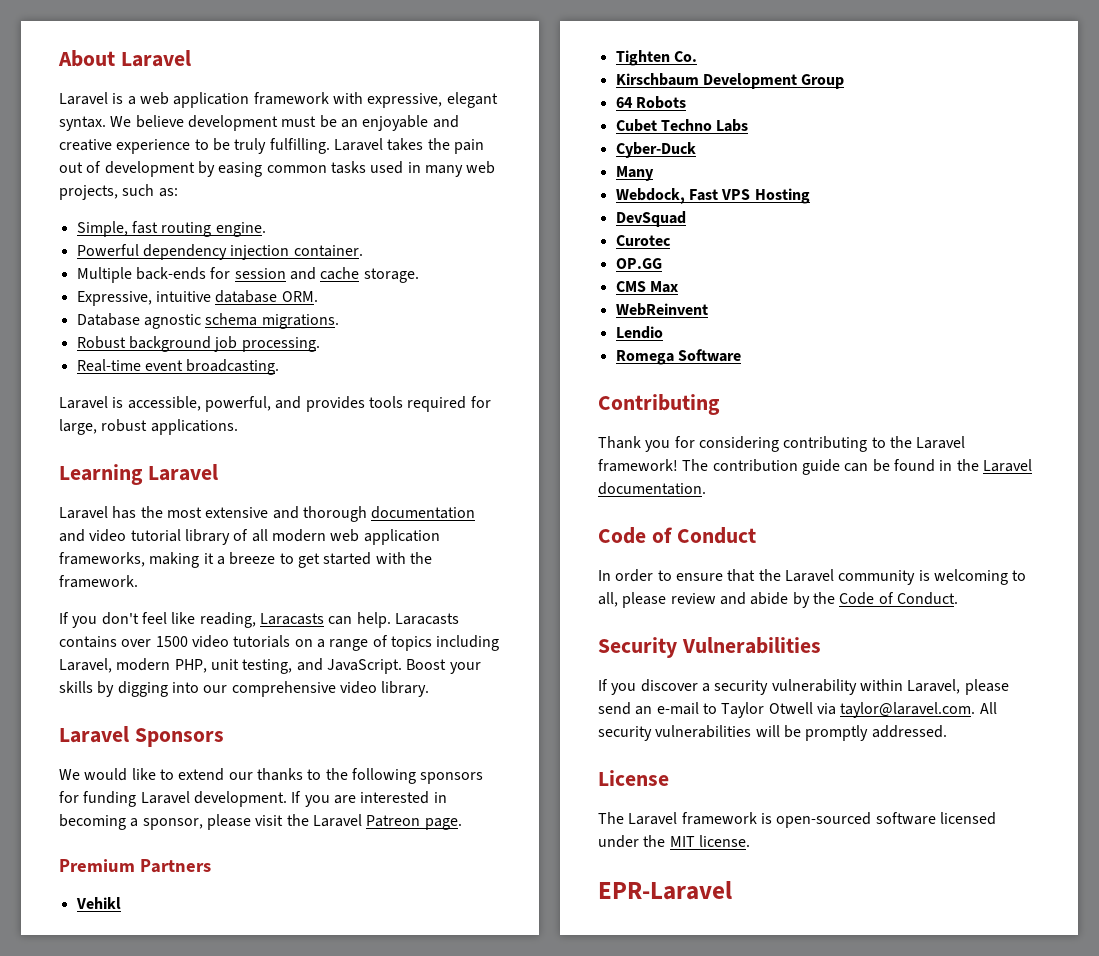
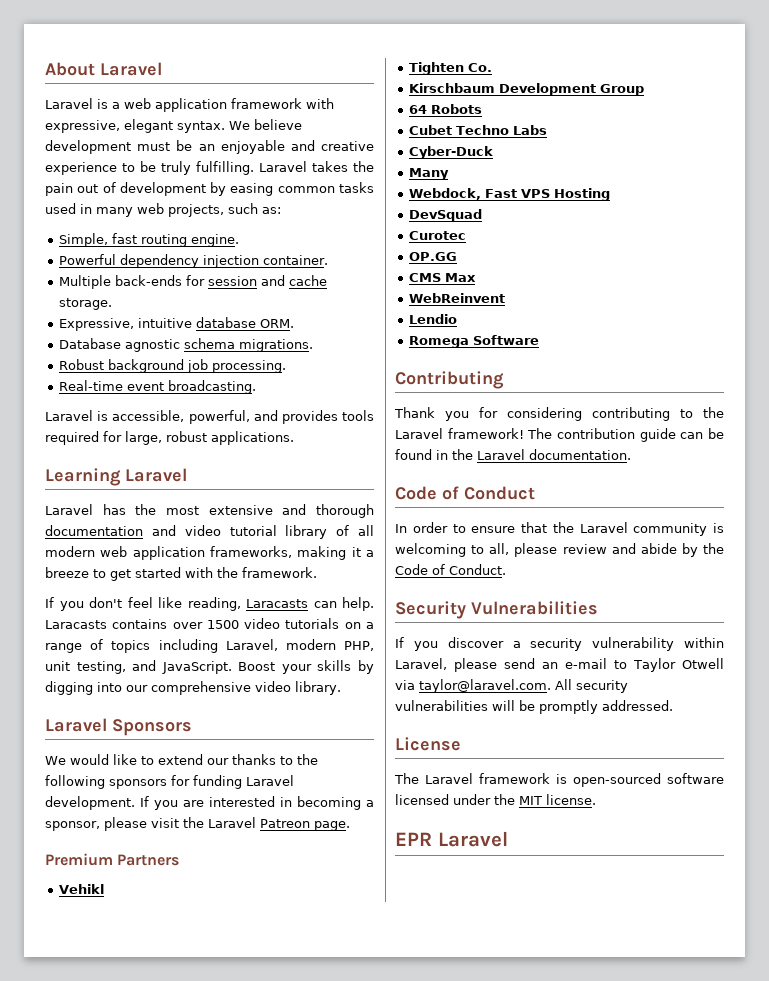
[598,881,732,900] EPR-Laravel -> [395,831,508,847] EPR Laravel

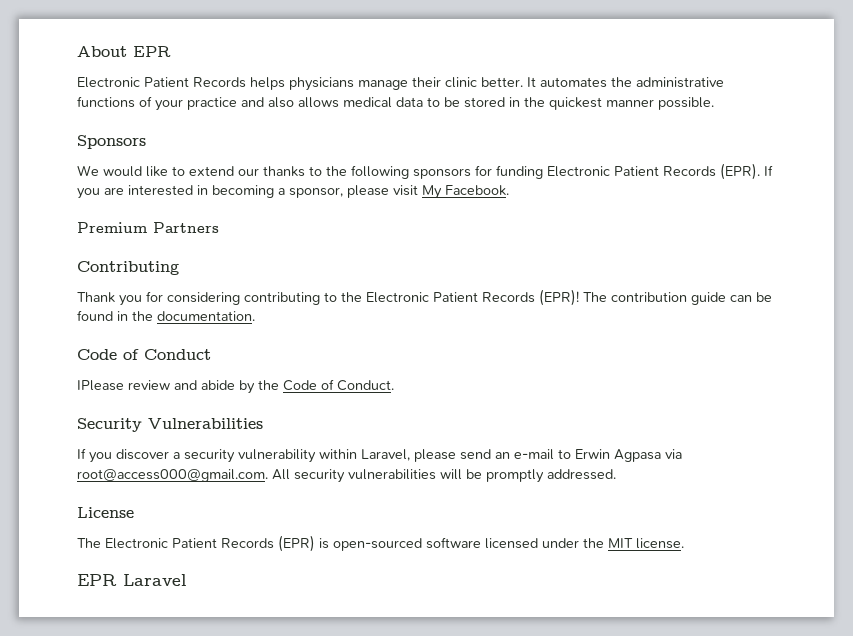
[100,62,162,76] [45,98,334,112] [45,119,302,133] [45,140,374,154] [45,161,374,175] [45,182,374,196] [45,203,281,217] [58,233,239,247] [58,254,328,268] [58,275,327,289] [58,298,112,310] [58,317,294,331] [58,338,313,352] [58,359,286,373] [58,380,256,394] [45,410,374,424] [45,431,294,445] [45,468,187,486] [45,504,374,518] [45,525,374,539] [45,546,374,560] [45,567,317,581] [45,597,374,611] [45,618,374,629] [45,639,374,653] [45,660,374,674] [45,681,341,695] [45,718,107,732] Laravel // Laravel is a web application framework with expressive, elegant syntax. We believe development must be an enjoyable and creative experience to be truly fulfilling. Laravel takes the pain out of development by easing common tasks used in many web projects, such as: // Simple, fast routing engine. // Powerful dependency injection container. // Multiple back-ends for session and cache storage. // Expressive, intuitive database ORM. // Database agnostic schema migrations. // Robust background job processing. // Real-time event broadcasting. // Laravel is accessible, powerful, and provides tools required for large, robust applications. // Learning Laravel // Laravel has the most extensive and thorough documentation and video tutorial library of all modern web application frameworks, making it a breeze to get started with the framework. // If you don't feel like reading, Laracasts can help. Laracasts contains over 1500 video tutorials on a range of topics including Laravel, modern PHP, unit testing, and JavaScript. Boost your skills by digging into our comprehensive video library. // Laravel -> [133,46,171,57] [77,77,724,91] [77,96,714,111] EPR // Electronic Patient Records helps physicians manage their clinic better. It automates the administrative functions of your practice and also allows medical data to be stored in the quickest manner possible. //
[246,775,294,786] [45,796,135,810] Laravel development. -> [547,163,760,180] Electronic Patient Records (EPR).
[183,817,350,831] [45,853,180,866] [58,884,104,894] [408,62,492,75] [408,83,644,96] [408,104,482,114] [408,125,547,135] [408,146,493,159] [408,168,449,180] [408,188,610,201] [408,209,482,222] [408,231,466,240] [408,252,457,261] [408,273,476,282] [408,293,505,303] [408,314,457,324] [408,335,539,348] the Laravel Patreon page. // Premium Partners // Vehikl // Tighten Co. // Kirschbaum Development Group // 64 Robots // Cubet Techno Labs // Cyber-Duck // Many // Webdock, Fast VPS Hosting // DevSquad // Curotec // OP.GG // CMS Max // WebReinvent // Lendio // Romega Software -> [422,185,509,199] [77,222,219,233] My Facebook. // Premium Partners
[395,428,524,439] Laravel framework! -> [366,289,579,306] Electronic Patient Records (EPR)!
[477,449,525,460] Laravel -> (153, 316) none
[395,522,724,536] [395,543,558,557] In order to ensure that the Laravel community is welcoming to all, please -> [77,380,124,391] IPlease
[633,658,724,672] [395,679,551,693] Taylor Otwell via taylor@laravel.com. -> [575,449,682,462] [77,469,268,482] Erwin Agpasa via root@access000@gmail.com.
[425,773,550,784] Laravel framework -> [105,535,315,552] Electronic Patient Records (EPR)

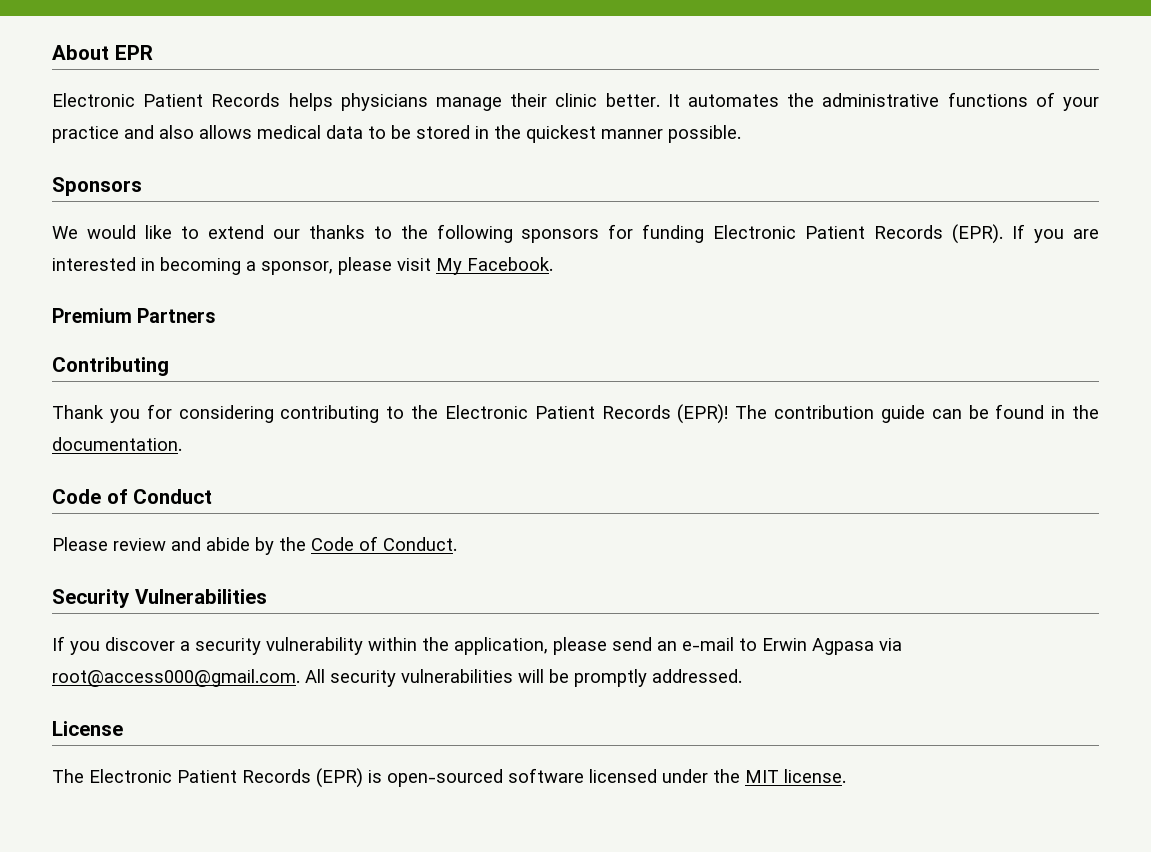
[77,380,124,391] IPlease -> [52,537,108,551] Please
[361,449,410,461] Laravel, -> [422,637,548,655] the application,
[77,574,187,586] // EPR Laravel -> (846, 776) none

